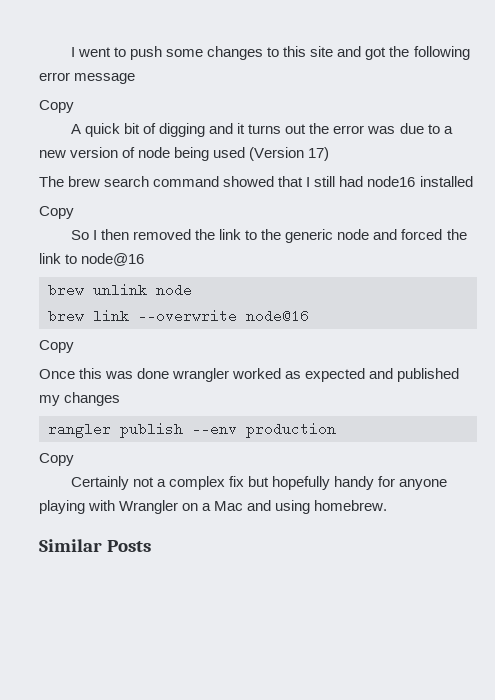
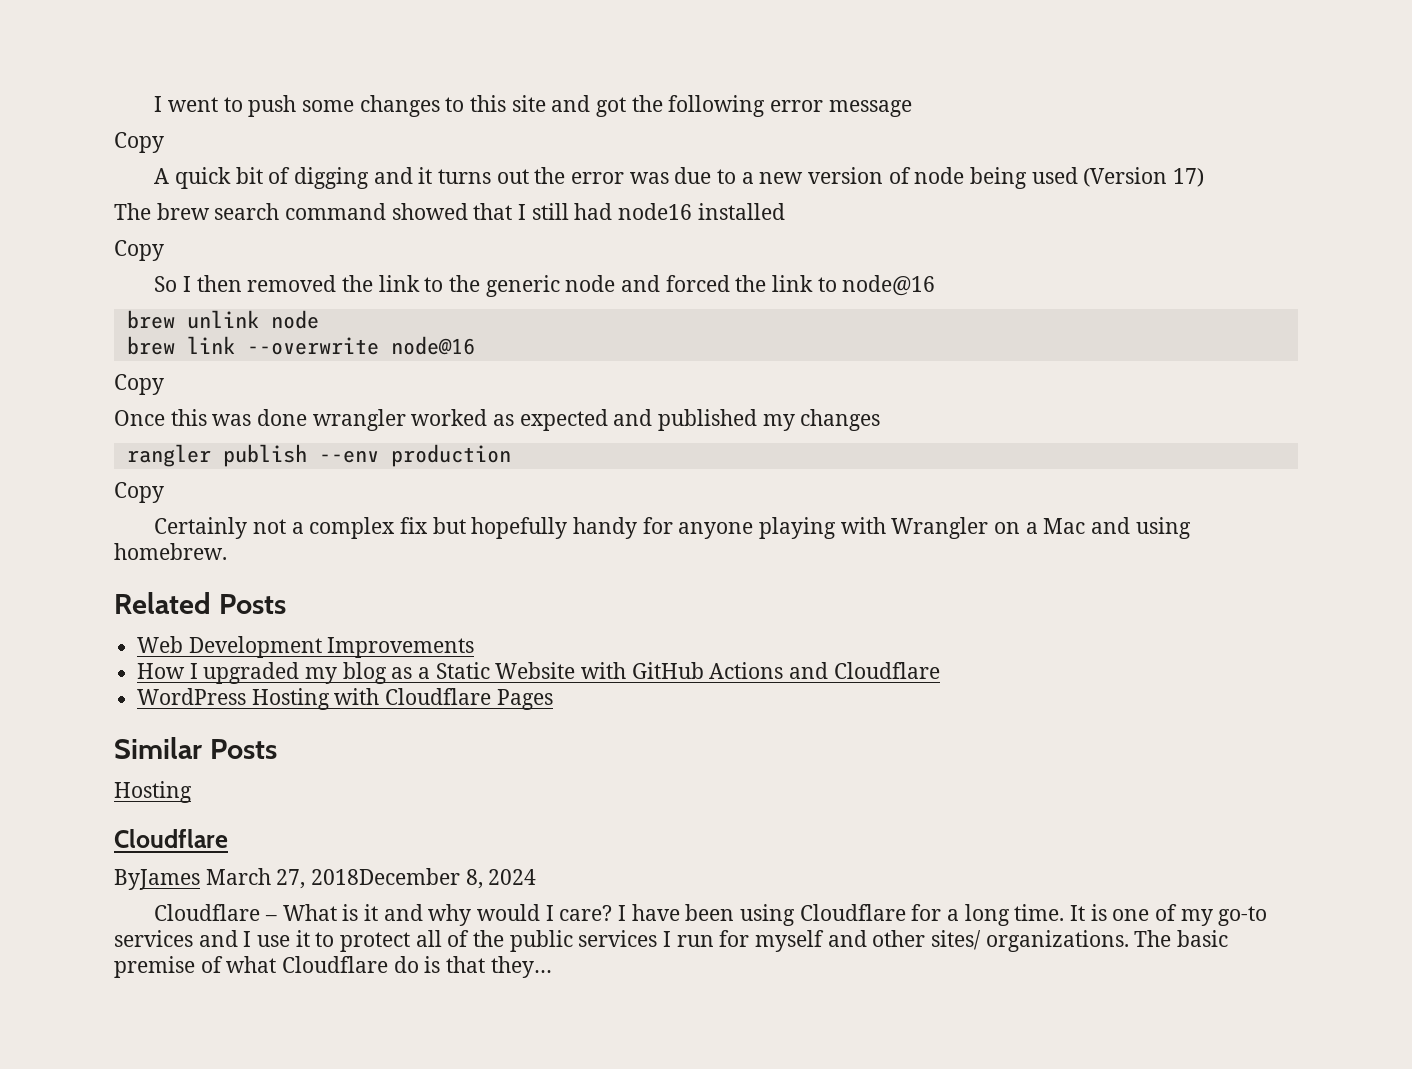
[39,539,152,552] Similar Posts -> [114,592,286,614] [137,636,475,658] [137,662,940,684] [137,688,553,710] [114,737,277,759] [114,781,192,803] [114,829,228,848] [114,868,537,890] [154,904,1268,926] [114,930,1229,952] [114,956,552,978] Related Posts // Web Development Improvements // How I upgraded my blog as a Static Website with GitHub Actions and Cloudflare // WordPress Hosting with Cloudflare Pages // Similar Posts // Hosting // Cloudflare // ByJames March 27, 2018December 8, 2024 // Cloudflare – What is it and why would I care? I have been using Cloudflare for a long time. It is one of my go-to services and I use it to protect all of the public services I run for myself and other sites/ organizations. The basic premise of what Cloudflare do is that they…

